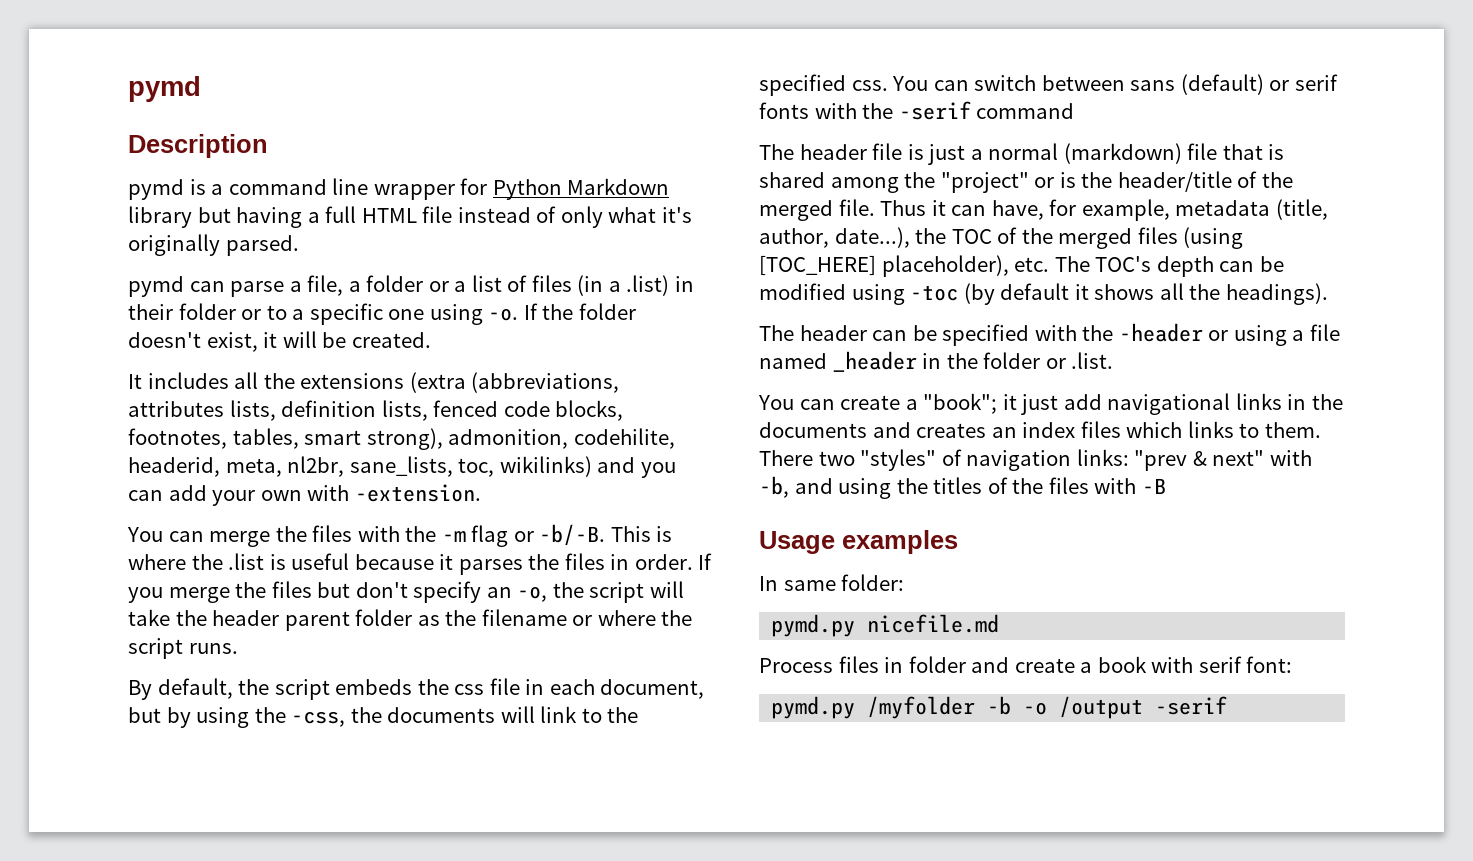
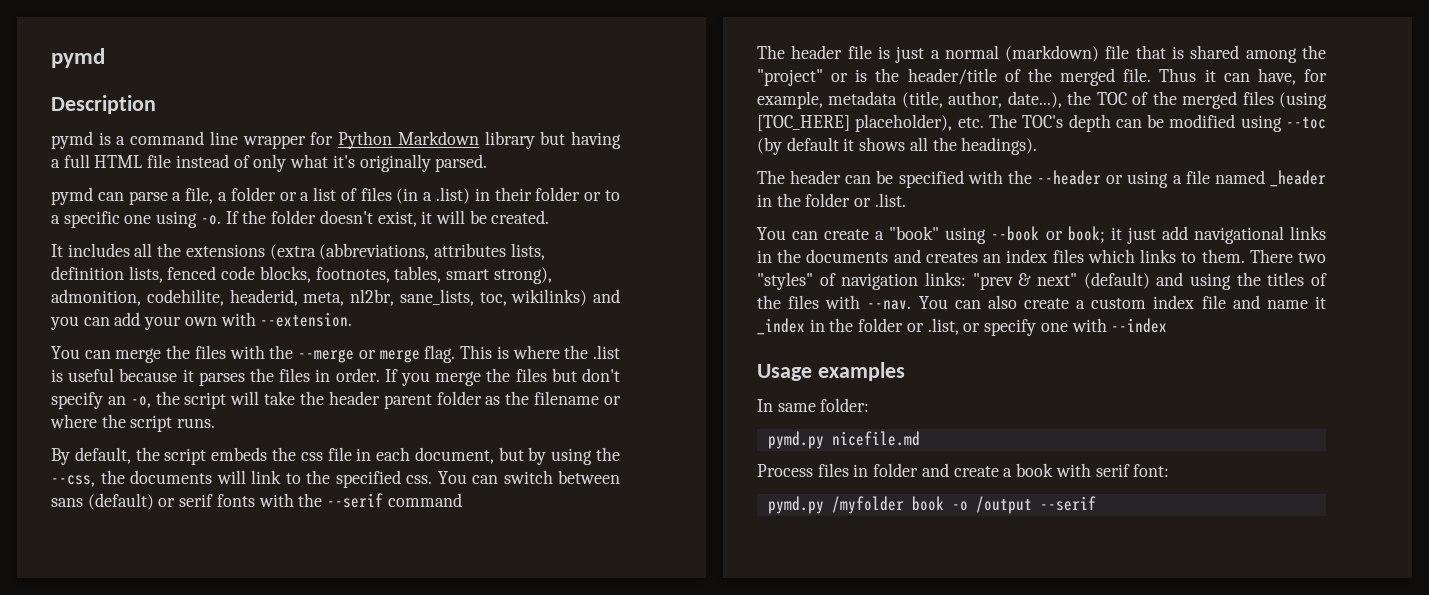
[354,484,481,502] -extension. -> [260,312,353,327] --extension.
[441,524,606,547] -m flag or -b/-B. -> [298,345,456,363] --merge or merge flag.
[291,711,346,727] -css, -> [51,475,95,487] --css,
[898,101,971,120] -serif -> [327,493,384,508] --serif
[910,285,959,301] -toc -> [1286,117,1326,129] --toc
[1118,323,1203,342] -header -> [1037,170,1102,185] --header
[923,393,998,414] "book"; -> [889,226,1105,244] "book" using --book or book;
[1269,450,1312,466] [759,476,789,498] with -b, -> [1083,272,1150,289] (default)
[1141,478,1166,494] -B -> [867,295,1327,310] [757,318,1168,336] --nav. You can also create a custom index file and name it _index in the folder or .list, or specify one with --index
[987,696,1012,715] -b -> [911,496,944,511] book
[1155,696,1228,715] -serif -> [1039,496,1096,511] --serif

